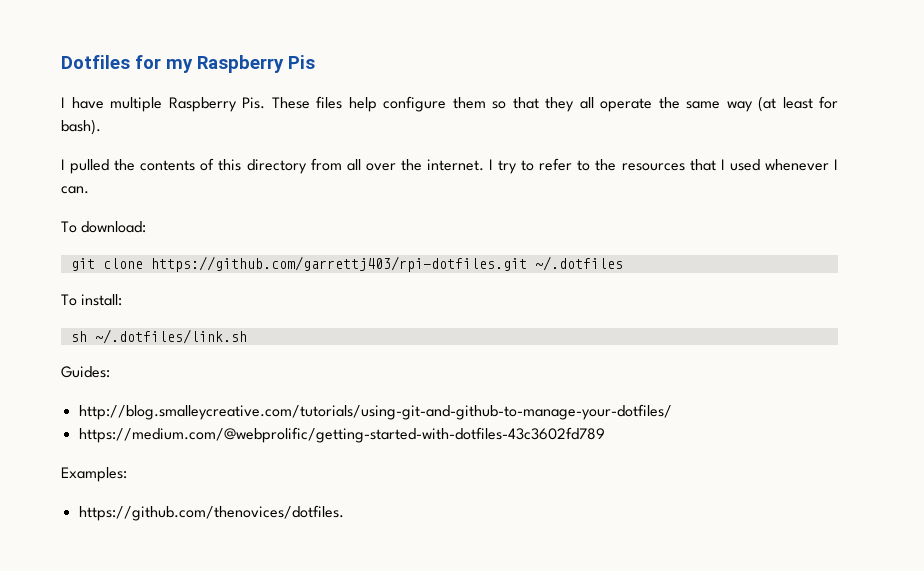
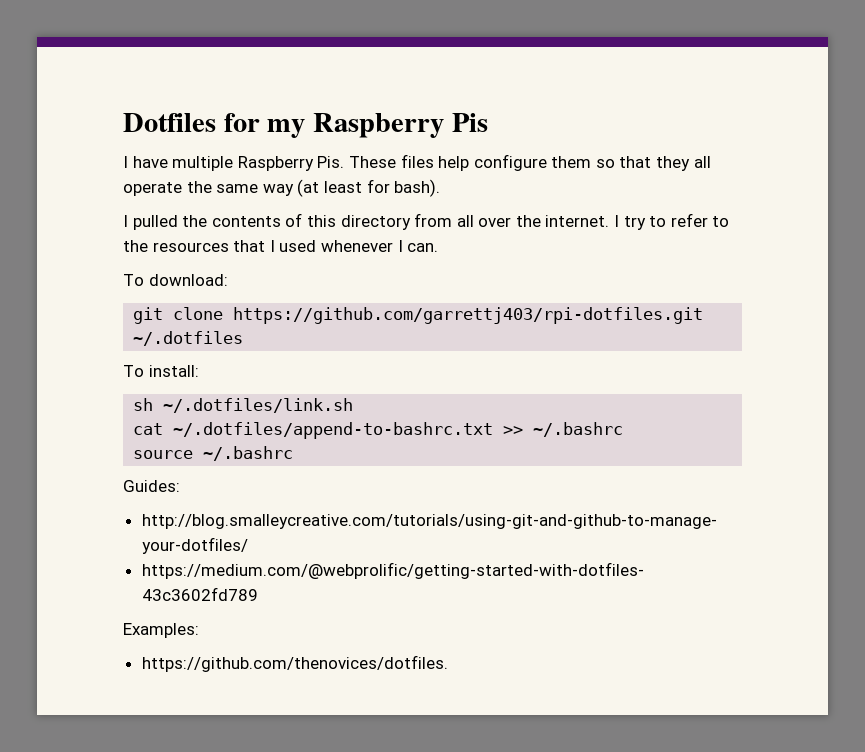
(247, 336) none -> [133,422,624,439] [133,446,294,461] // cat ~/.dotfiles/append-to-bashrc.txt >> ~/.bashrc // source ~/.bashrc

